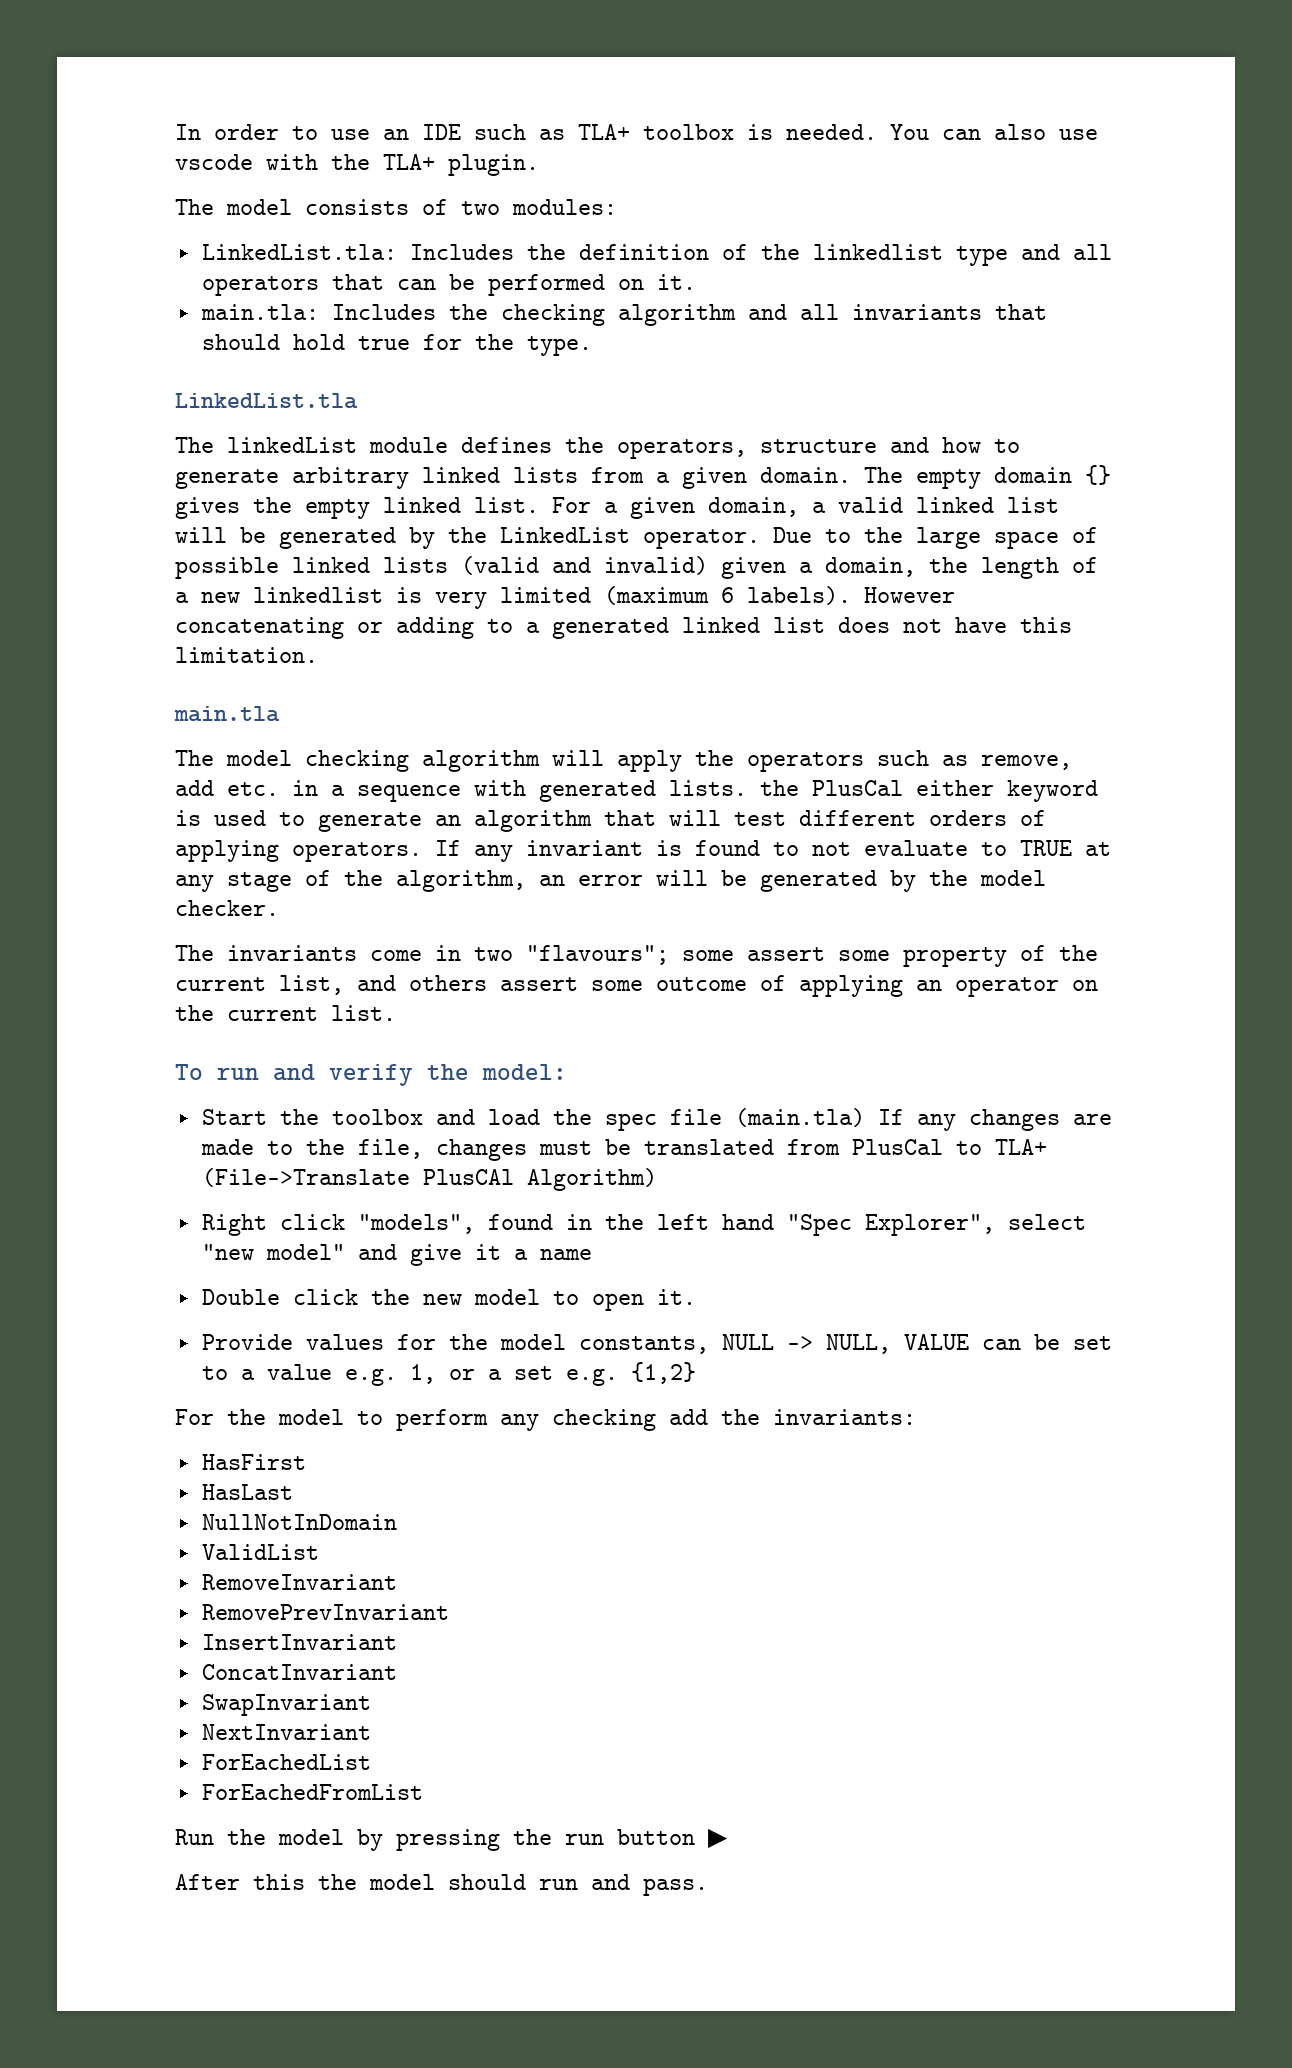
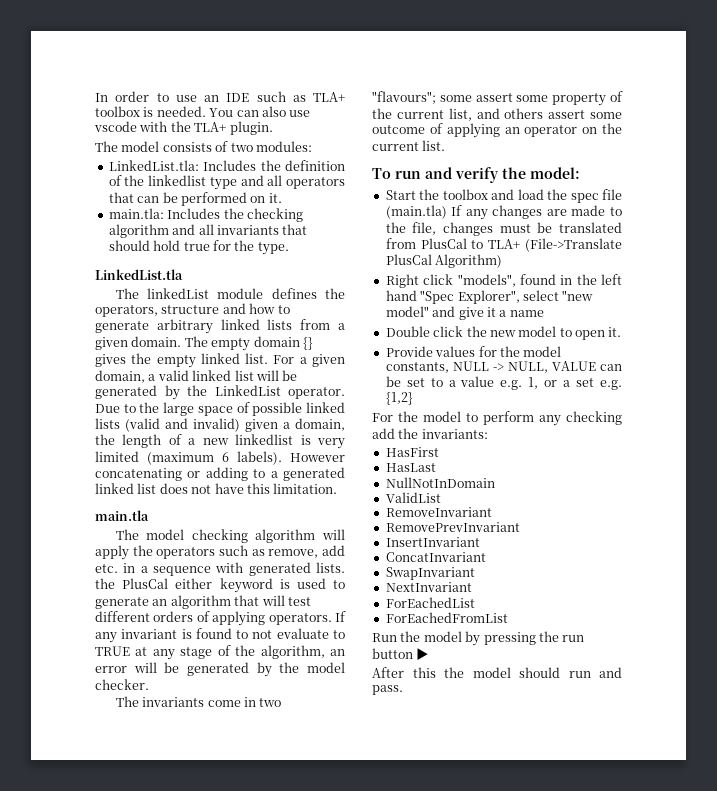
[422,1169,514,1185] PlusCAl -> [385,254,432,265] PlusCal

